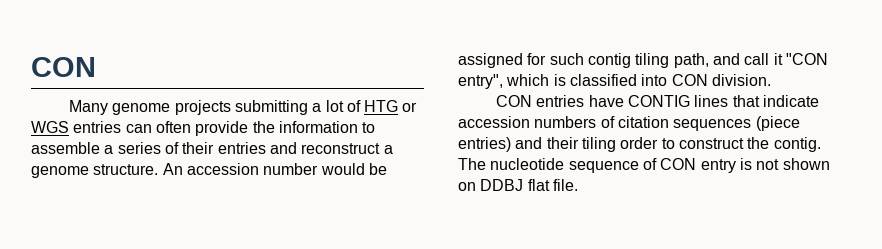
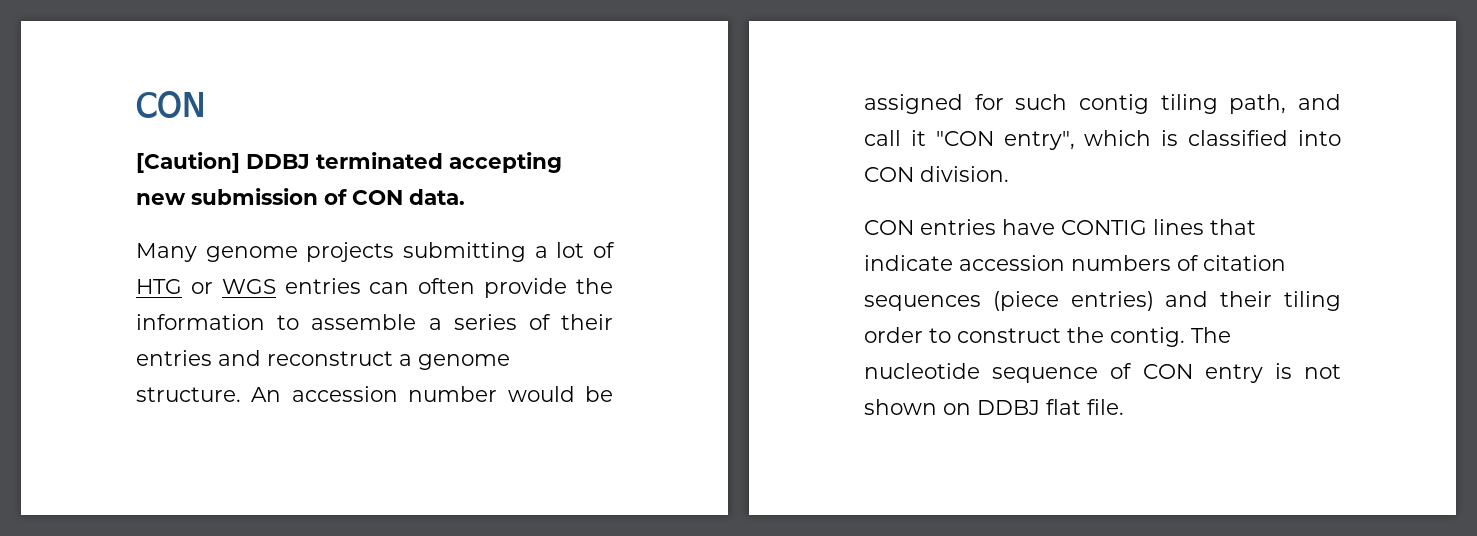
[31,57,96,77] CON -> [136,91,205,118] [136,152,562,173] [136,188,465,205] CON // [Caution] DDBJ terminated accepting new submission of CON data.

